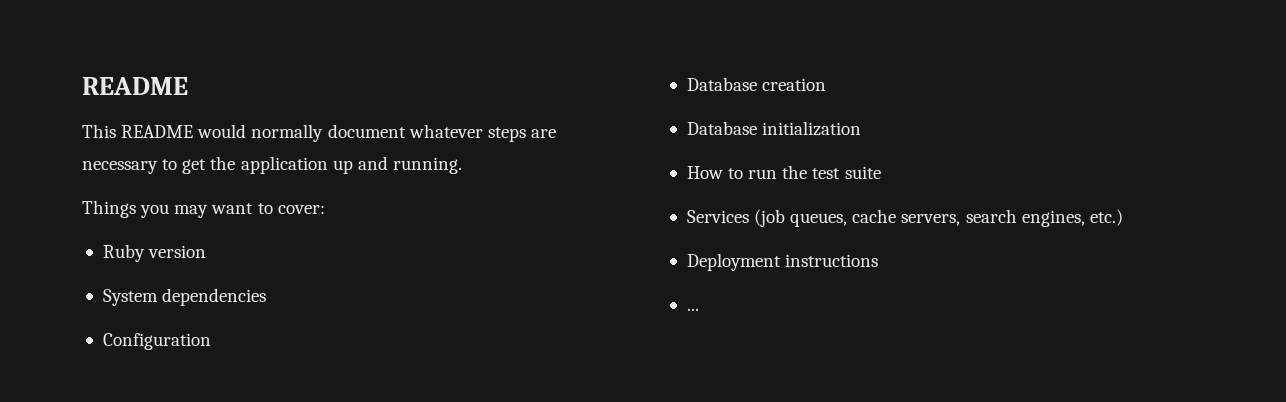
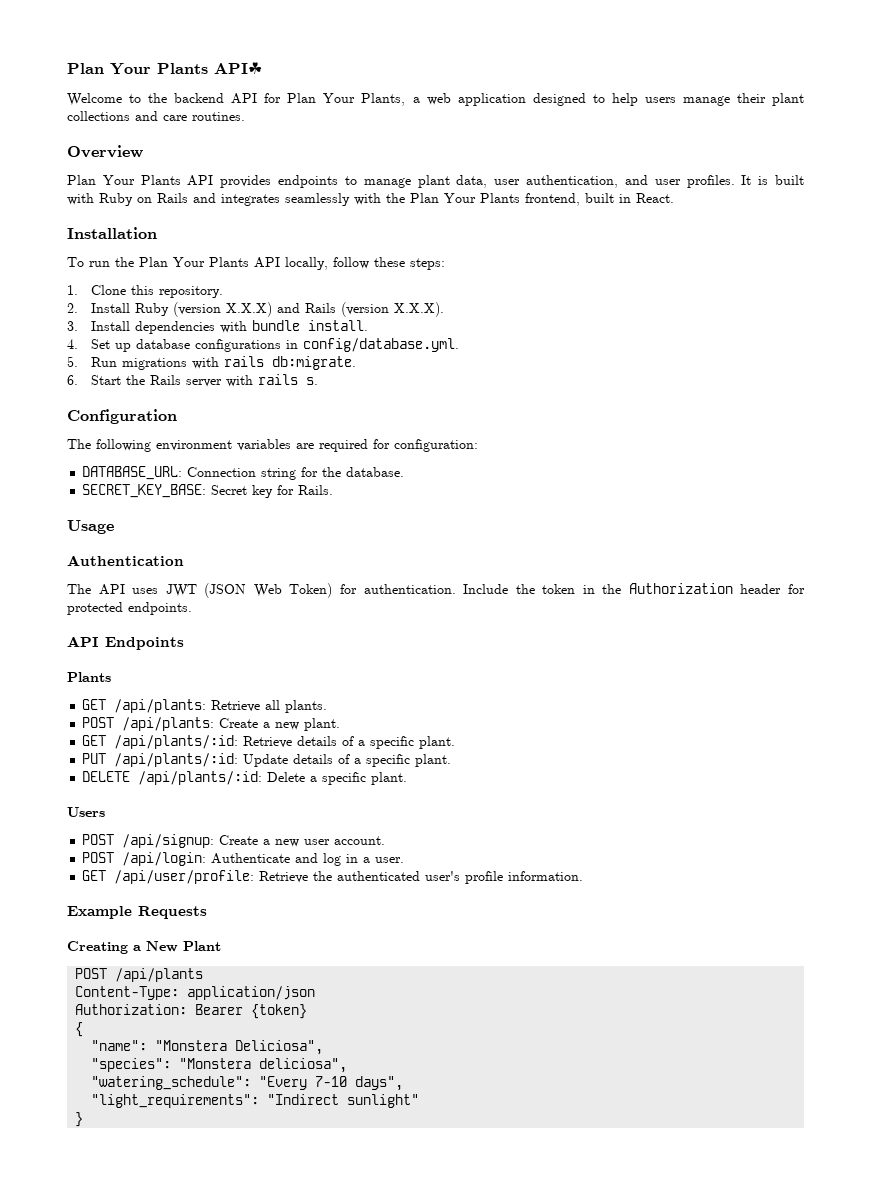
[82,77,188,95] [82,124,556,142] [82,156,462,174] [82,200,325,218] [102,244,207,262] [102,288,267,306] [102,333,211,350] [686,77,827,91] [686,121,862,136] [686,165,881,179] [686,209,1123,227] [686,253,879,271] [686,308,699,311] README // This README would normally document whatever steps are necessary to get the application up and running. // Things you may want to cover: // Ruby version // System dependencies // Configuration // Database creation // Database initialization // How to run the test suite // Services (job queues, cache servers, search engines, etc.) // Deployment instructions // ... -> [67,62,262,75] [67,93,804,106] [67,111,245,121] [67,145,143,158] [67,175,805,188] [67,193,674,206] [67,227,157,239] [67,257,445,270] [67,285,224,298] [67,302,445,317] [67,320,369,334] [67,338,460,352] [67,356,357,370] [67,374,319,387] [67,409,177,424] [67,439,478,452] [82,466,405,480] [82,484,334,498] [67,520,114,534] [67,555,184,566] [67,583,805,598] [67,602,192,615] [67,636,184,650] [67,672,111,682] [82,699,328,713] [82,717,341,731] [82,735,456,749] [82,753,452,767] [82,771,408,785] [67,807,105,817] [82,834,386,848] [82,852,405,866] [82,870,584,884] [67,906,207,919] [67,941,221,954] [75,968,204,982] [75,986,316,1000] [75,1004,308,1019] [75,1022,84,1037] [91,1040,324,1055] [91,1058,348,1073] [91,1076,404,1091] [91,1094,420,1108] [75,1112,84,1127] Plan Your Plants API☘ // Welcome to the backend API for Plan Your Plants, a web application designed to help users manage their plant collections and care routines. // Overview // Plan Your Plants API provides endpoints to manage plant data, user authentication, and user profiles. It is built with Ruby on Rails and integrates seamlessly with the Plan Your Plants frontend, built in React. // Installation // To run the Plan Your Plants API locally, follow these steps: // 1. Clone this repository. // 2. Install Ruby (version X.X.X) and Rails (version X.X.X). // 3. Install dependencies with bundle install. // 4. Set up database configurations in config/database.yml. // 5. Run migrations with rails db:migrate. // 6. Start the Rails server with rails s. // Configuration // The following environment variables are required for configuration: // DATABASE_URL: Connection string for the database. // SECRET_KEY_BASE: Secret key for Rails. // Usage // Authentication // The API uses JWT (JSON Web Token) for authentication. Include the token in the Authorization header for protected endpoints. // API Endpoints // Plants // GET /api/plants: Retrieve all plants. // POST /api/plants: Create a new plant. // GET /api/plants/:id: Retrieve details of a specific plant. // PUT /api/plants/:id: Update details of a specific plant. // DELETE /api/plants/:id: Delete a specific plant. // Users // POST /api/signup: Create a new user account. // POST /api/login: Authenticate and log in a user. // GET /api/user/profile: Retrieve the authenticated user's profile information. // Example Requests // Creating a New Plant // POST /api/plants // Content-Type: application/json // Authorization: Bearer {token} // { // "name": "Monstera Deliciosa", // "species": "Monstera deliciosa", // "watering_schedule": "Every 7-10 days", // "light_requirements": "Indirect sunlight" // }

